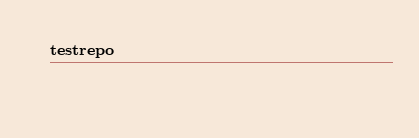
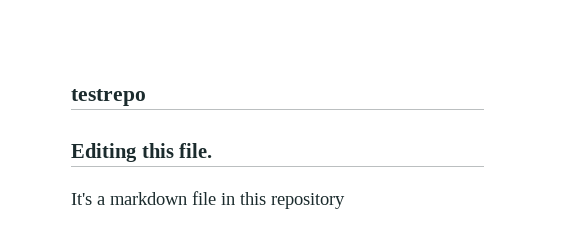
(114, 51) none -> [71,143,213,162] [71,191,345,209] // Editing this file. // It's a markdown file in this repository

